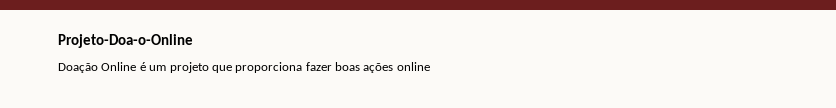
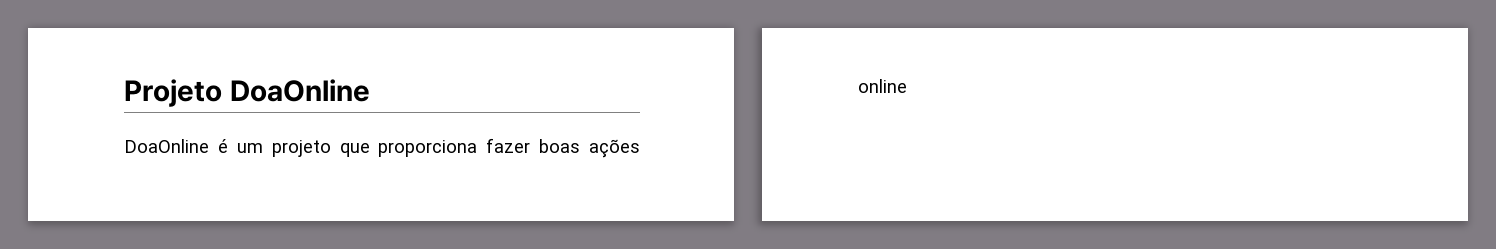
[58,34,193,48] [58,62,137,73] Projeto-Doa-o-Online // Doação Online -> [124,79,370,107] [124,139,209,153] Projeto DoaOnline // DoaOnline

